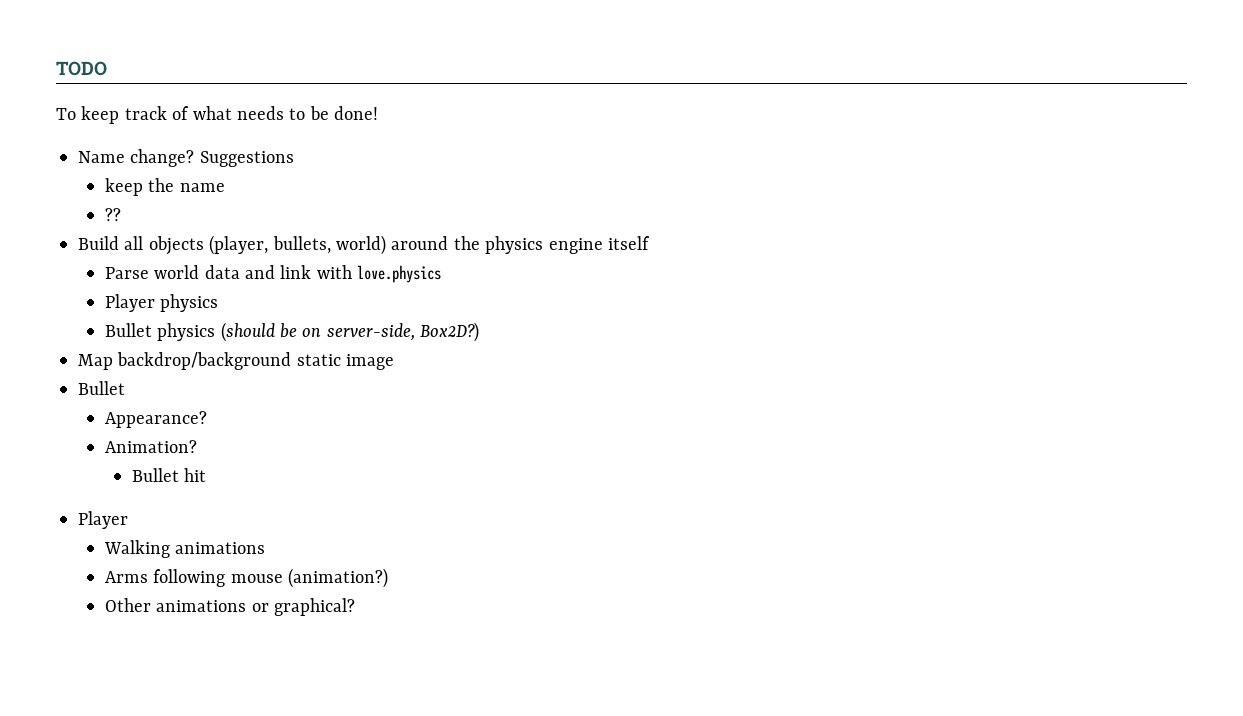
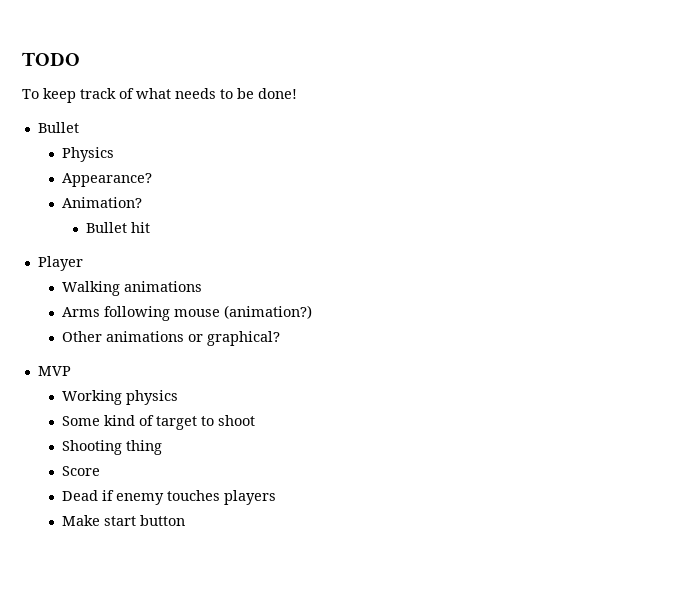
[78,149,294,167] [104,178,225,196] [104,208,121,221] [78,235,650,255] [104,265,442,283] [104,294,219,312] [104,322,480,342] [78,352,395,370] [78,381,125,395] Name change? Suggestions // keep the name // ?? // Build all objects (player, bullets, world) around the physics engine itself // Parse world data and link with love.physics // Player physics // Bullet physics (should be on server-side, Box2D?) // Map backdrop/background static image // Bullet -> [37,122,79,133] [62,147,115,162] Bullet // Physics
(356, 607) none -> [37,366,71,376] [62,390,179,405] [62,415,256,430] [62,440,163,455] [62,466,101,476] [62,490,277,505] [62,515,186,526] // MVP // Working physics // Some kind of target to shoot // Shooting thing // Score // Dead if enemy touches players // Make start button

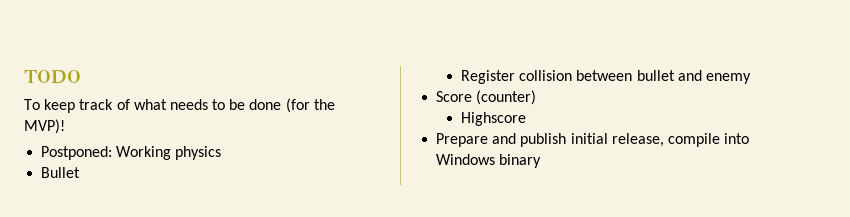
[258,88,297,99] [37,122,79,133] [62,147,115,162] [62,173,153,187] [62,197,143,208] [86,222,151,233] [37,256,83,271] [62,281,203,296] [62,305,313,321] [62,331,281,346] [37,366,71,376] [62,390,179,405] [62,415,256,430] [62,440,163,455] [62,466,101,476] [62,490,277,505] [62,515,186,526] done! // Bullet // Physics // Appearance? // Animation? // Bullet hit // Player // Walking animations // Arms following mouse (animation?) // Other animations or graphical? // MVP // Working physics // Some kind of target to shoot // Shooting thing // Score // Dead if enemy touches players // Make start button -> [249,98,335,113] [24,119,65,134] [41,146,222,160] [41,167,81,178] [460,70,751,84] [436,90,537,105] [460,112,526,126] [436,133,750,147] [436,154,542,168] done (for the MVP)! // Postponed: Working physics // Bullet // Register collision between bullet and enemy // Score (counter) // Highscore // Prepare and publish initial release, compile into Windows binary

